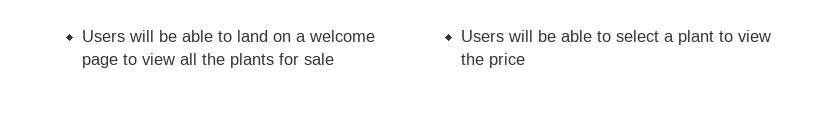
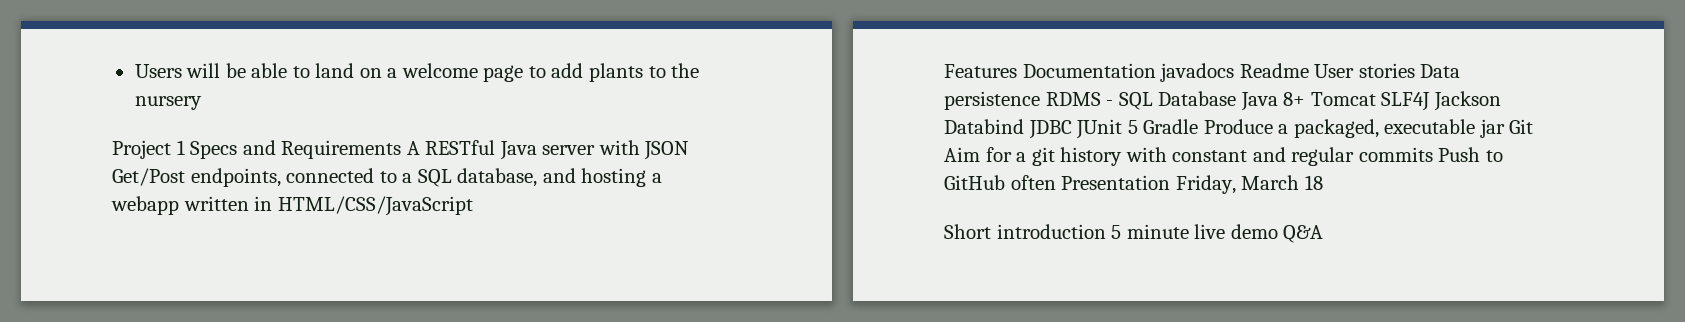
[142,53,335,68] [461,30,772,45] [461,53,526,68] view all the plants for sale // Users will be able to select a plant to view the price -> [551,63,700,82] [134,96,202,110] [112,140,690,160] [112,168,662,187] [111,196,473,216] [944,63,1461,82] [944,91,1501,111] [944,119,1534,139] [944,147,1503,166] [944,175,1323,194] [944,224,1324,243] add plants to the nursery // Project 1 Specs and Requirements A RESTful Java server with JSON Get/Post endpoints, connected to a SQL database, and hosting a webapp written in HTML/CSS/JavaScript // Features Documentation javadocs Readme User stories Data persistence RDMS - SQL Database Java 8+ Tomcat SLF4J Jackson Databind JDBC JUnit 5 Gradle Produce a packaged, executable jar Git Aim for a git history with constant and regular commits Push to GitHub often Presentation Friday, March 18 // Short introduction 5 minute live demo Q&A

